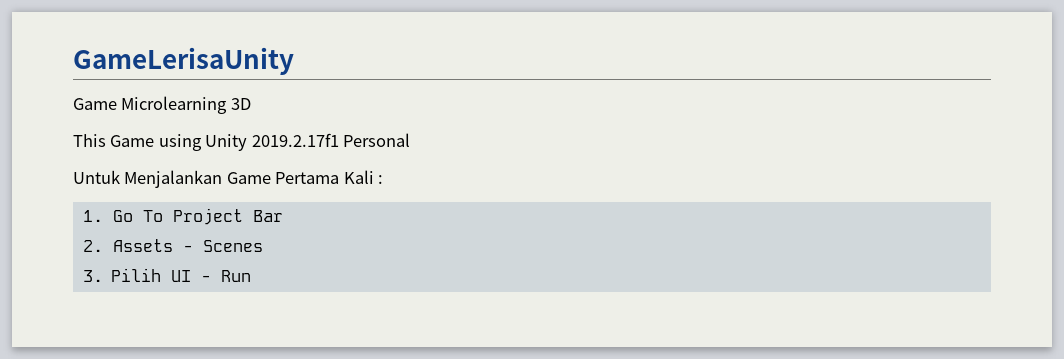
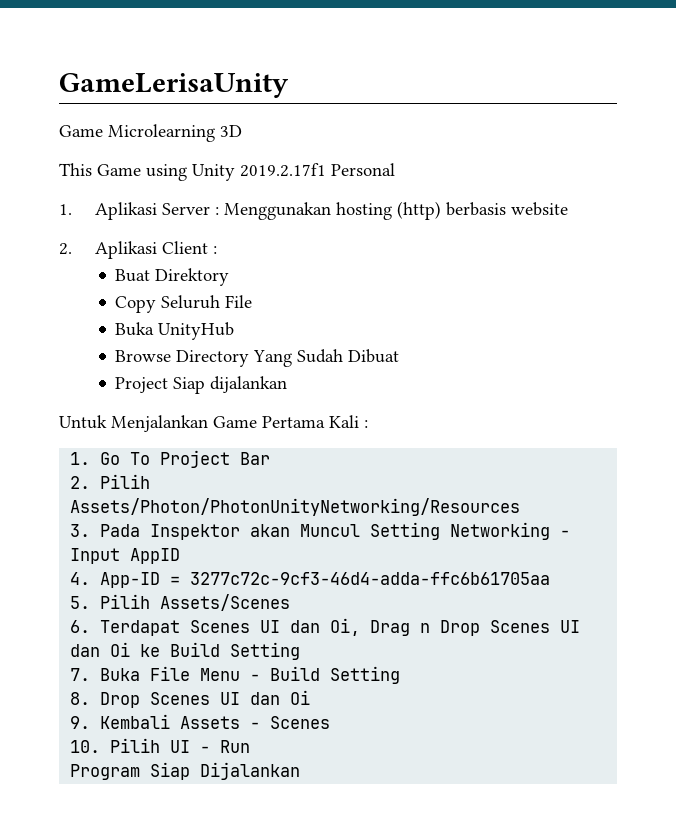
(411, 140) none -> [59,201,569,220] [59,241,218,259] [115,268,230,286] [115,295,253,313] [115,322,235,340] [115,349,400,367] [115,376,288,394] // 1. Aplikasi Server : Menggunakan hosting (http) berbasis website // 2. Aplikasi Client : // Buat Direktory // Copy Seluruh File // Buka UnityHub // Browse Directory Yang Sudah Dibuat // Project Siap dijalankan
(103, 246) none -> [100,474,151,489] [70,498,521,516] [70,522,571,540] [70,548,181,564] [70,572,551,588] [70,594,291,611] [70,618,581,636] [70,642,301,660] [70,666,401,684] [70,690,311,708] [70,714,171,729] Pilih Assets/Photon/PhotonUnityNetworking/Resources // 3. Pada Inspektor akan Muncul Setting Networking - Input AppID // 4. App-ID = 3277c72c-9cf3-46d4-adda-ffc6b61705aa // 5. Pilih Assets/Scenes // 6. Terdapat Scenes UI dan Oi, Drag n Drop Scenes UI dan Oi ke Build Setting // 7. Buka File Menu - Build Setting // 8. Drop Scenes UI dan Oi // 9. Kembali
[82,270,103,282] 3. -> [70,740,101,753] 10.
(252, 276) none -> [70,762,301,780] // Program Siap Dijalankan

